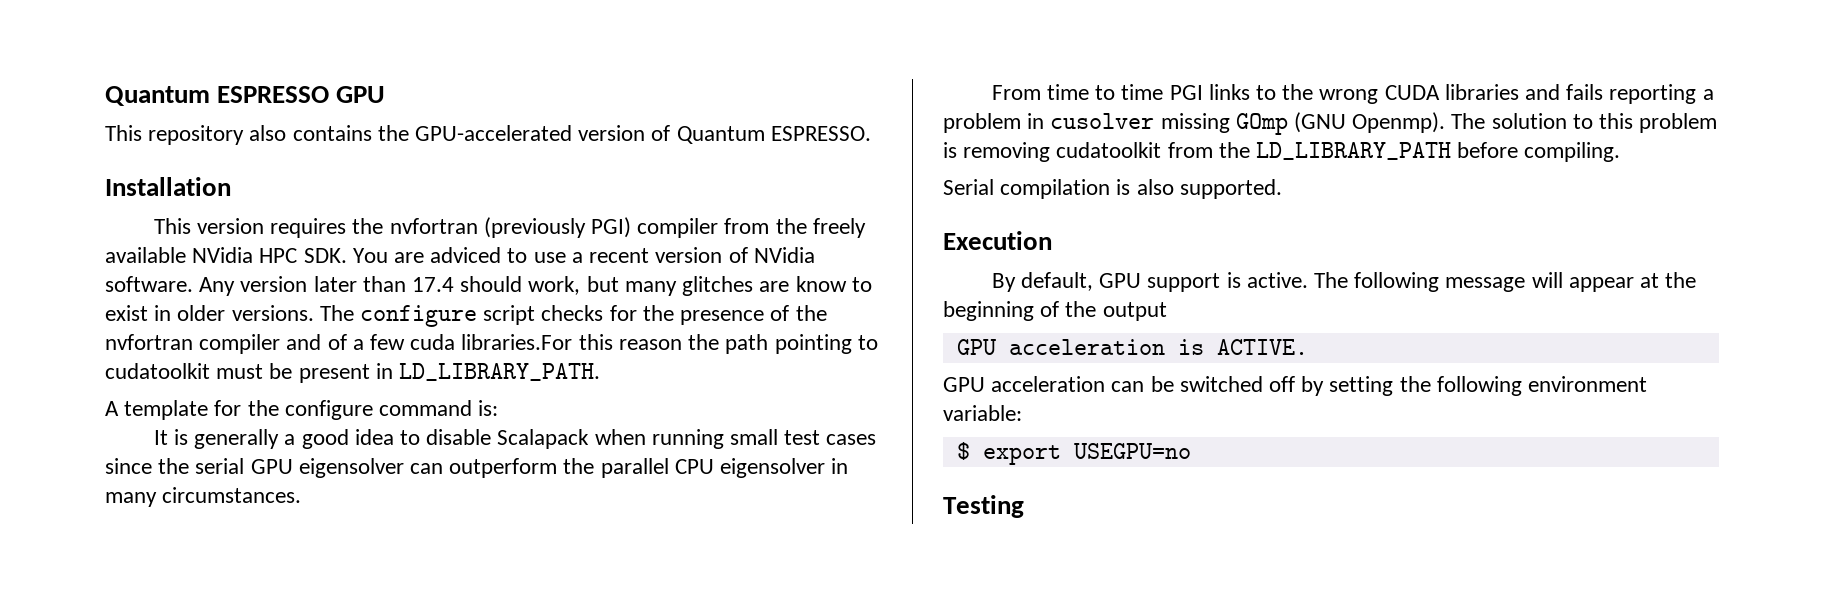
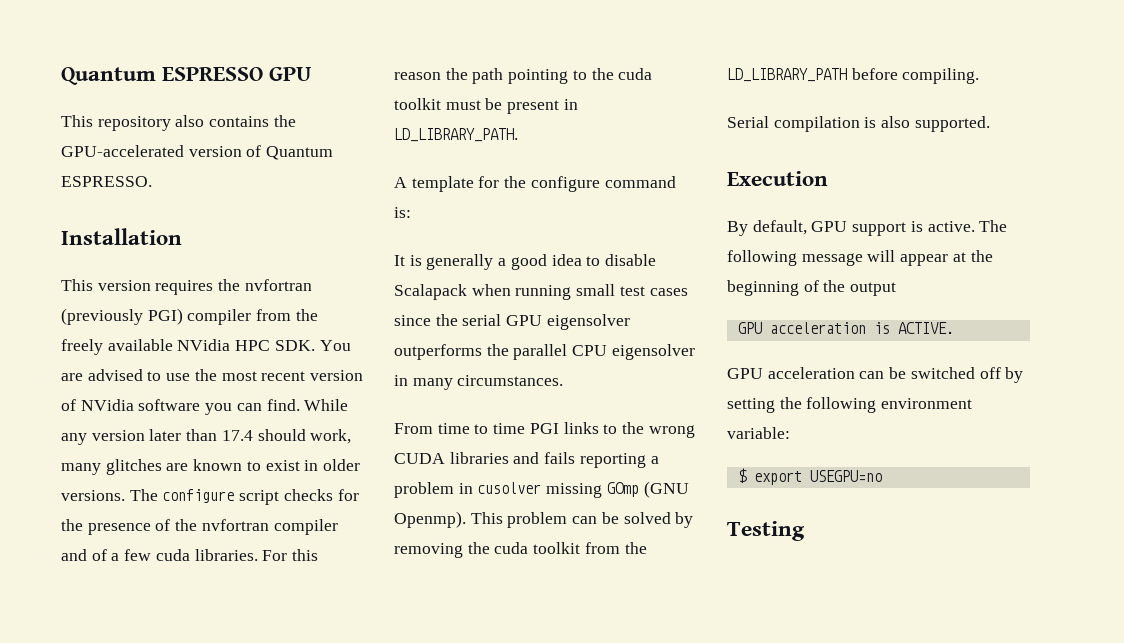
[430,247,502,263] adviced -> [87,369,143,381] advised
[571,252,583,263] a -> [194,369,257,381] the most
[105,276,236,296] software. Any -> [138,399,349,415] [61,433,87,445] software you can find. While any
[586,276,619,292] but -> (352, 436) none
[795,276,847,292] know -> [193,459,243,471] known
[461,334,573,350] libraries.For -> [194,549,288,561] libraries. For
[105,363,210,379] cudatoolkit -> [591,68,653,80] [394,98,441,110] the cuda toolkit
[410,458,558,478] can outperform -> [394,344,482,360] outperforms
[1451,113,1718,133] [943,142,1162,162] The solution to this problem is removing cudatoolkit -> [470,512,694,528] [394,542,581,558] This problem can be solved by removing the cuda toolkit

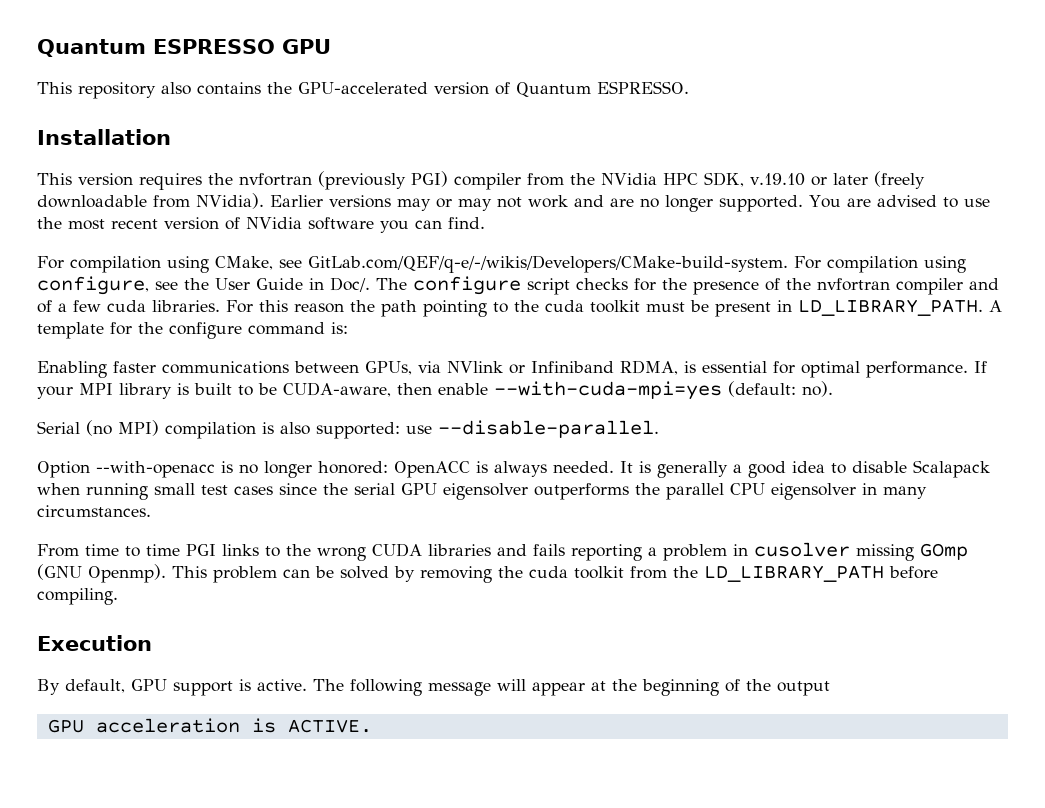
[61,339,315,355] freely available NVidia HPC SDK. -> [601,171,925,189] [37,193,803,212] NVidia HPC SDK, v.19.10 or later (freely downloadable from NVidia). Earlier versions may or may not work and are no longer supported.
[304,399,349,411] [61,429,352,445] [61,459,361,475] [61,490,125,501] While any version later than 17.4 should work, many glitches are known to exist in older versions. -> [37,255,966,273] [37,276,370,295] // For compilation using CMake, see GitLab.com/QEF/q-e/-/wikis/Developers/CMake-build-system. For compilation using configure, see the User Guide in Doc/.
(518, 135) // -> (983, 307) none
(411, 212) none -> [37,360,987,378] [37,381,833,400] [37,420,659,439] [37,461,614,478] Enabling faster communications between GPUs, via NVlink or Infiniband RDMA, is essential for optimal performance. If your MPI library is built to be CUDA-aware, then enable --with-cuda-mpi=yes (default: no). // Serial (no MPI) compilation is also supported: use --disable-parallel. // Option --with-openacc is no longer honored: OpenACC is always needed.
[727,116,990,132] // Serial compilation is also supported. -> (118, 596) none
[727,367,1024,383] [727,397,973,413] [727,427,790,439] [737,468,882,485] [727,521,805,541] // GPU acceleration can be switched off by setting the following environment variable: // $ export USEGPU=no // Testing -> (372, 726) none

